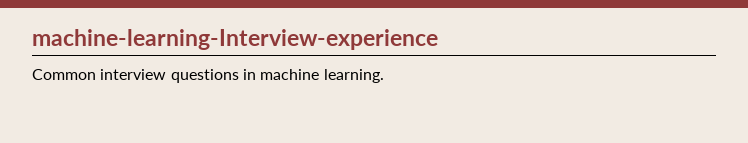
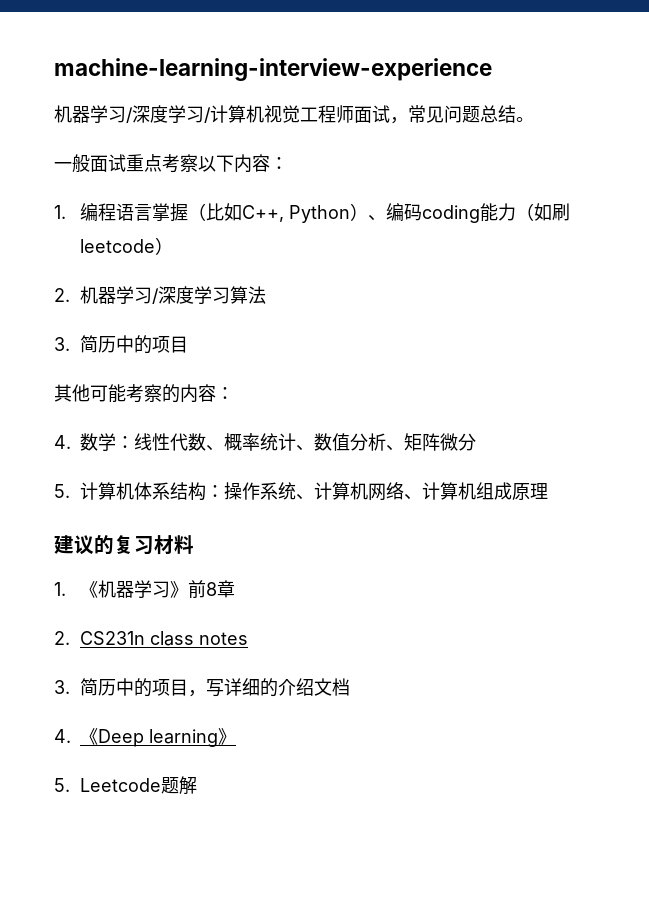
[32,29,438,50] [32,69,384,83] machine-learning-Interview-experience // Common interview questions in machine learning. -> [54,58,492,81] [54,105,534,124] [54,154,288,173] [54,203,570,223] [79,237,173,255] [54,286,266,304] [54,335,188,354] [54,384,234,403] [54,433,476,451] [54,482,548,501] [54,535,194,555] [54,580,235,598] [54,631,248,646] [54,678,350,697] [54,728,236,747] [54,776,197,795] machine-learning-interview-experience // 机器学习/深度学习/计算机视觉工程师面试，常见问题总结。 // 一般面试重点考察以下内容： // 1.编程语言掌握（比如C++, Python）、编码coding能力（如刷leetcode） // 2.机器学习/深度学习算法 // 3.简历中的项目 // 其他可能考察的内容： // 4.数学：线性代数、概率统计、数值分析、矩阵微分 // 5.计算机体系结构：操作系统、计算机网络、计算机组成原理 // 建议的复习材料 // 1.《机器学习》前8章 // 2. CS231n class notes // 3.简历中的项目，写详细的介绍文档 // 4.《Deep learning》 // 5. Leetcode题解

